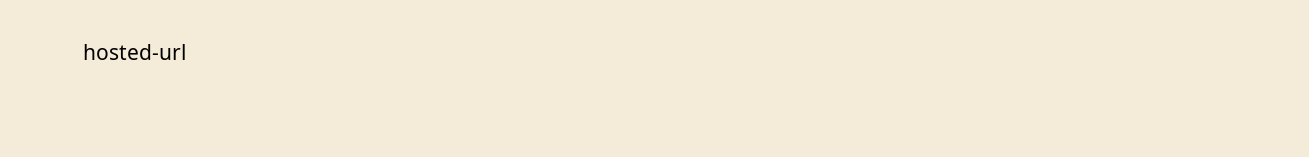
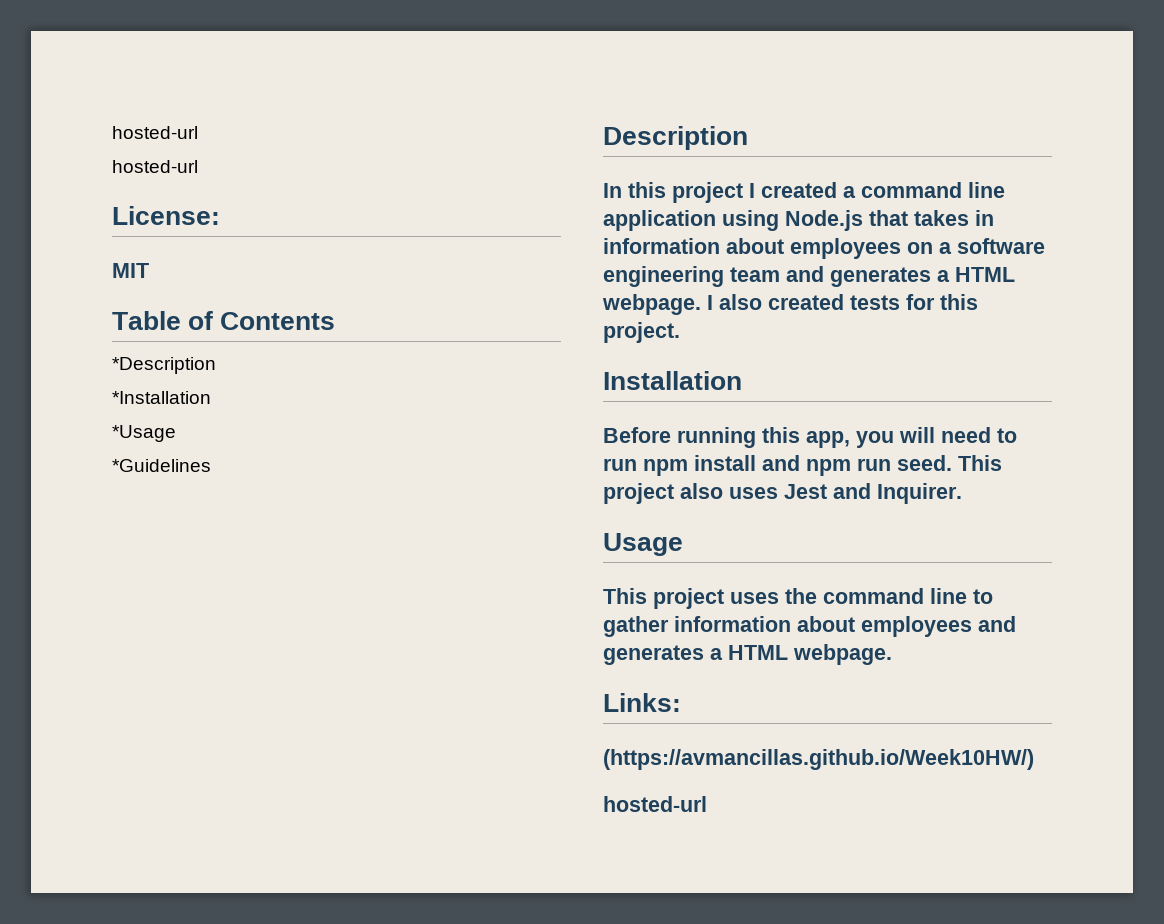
[83,44,186,60] hosted-url -> [112,126,198,139] [112,160,198,173] [112,206,220,225] [112,263,149,278] [112,311,336,330] [112,357,216,374] [112,391,211,404] [112,425,176,442] [112,459,211,472] [603,126,748,150] [603,182,1005,203] [603,210,994,231] [603,238,1045,259] [603,266,1015,287] [602,294,978,315] [603,322,680,343] [603,371,742,390] [603,427,1017,448] [603,455,1002,476] [603,483,962,504] [603,533,683,556] [603,588,993,609] [603,616,1016,637] [603,644,892,665] [603,693,681,712] [603,749,1034,770] [603,796,707,812] hosted-url // hosted-url // License: // MIT // Table of Contents // *Description // *Installation // *Usage // *Guidelines // Description // In this project I created a command line application using Node.js that takes in information about employees on a software engineering team and generates a HTML webpage. I also created tests for this project. // Installation // Before running this app, you will need to run npm install and npm run seed. This project also uses Jest and Inquirer. // Usage // This project uses the command line to gather information about employees and generates a HTML webpage. // Links: // (https://avmancillas.github.io/Week10HW/) // hosted-url

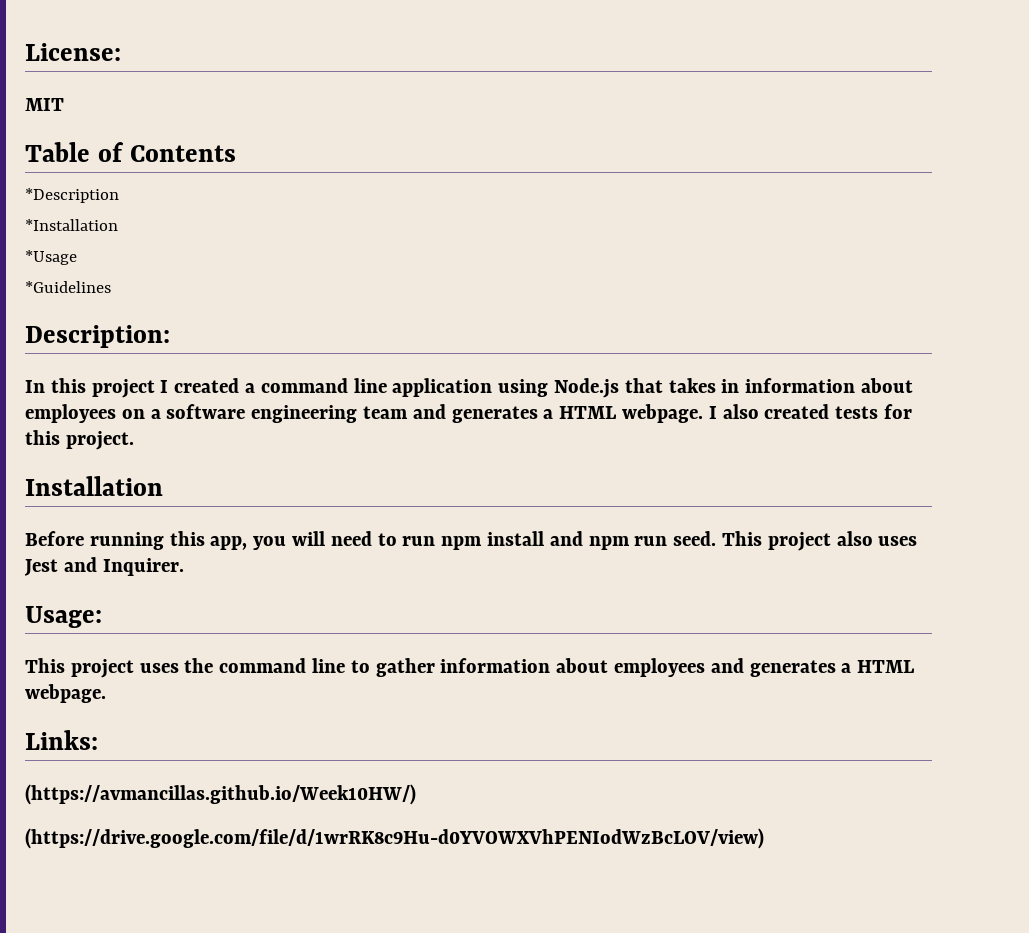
[112,126,198,139] [112,160,198,173] hosted-url // hosted-url // -> (25, 52) none
[603,126,748,150] Description -> [25,325,170,348] Description:
[603,533,683,556] Usage -> [25,606,102,628] Usage:
[603,796,707,812] hosted-url -> [25,828,764,849] (https://drive.google.com/file/d/1wrRK8c9Hu-d0YVOWXVhPENIodWzBcLOV/view)

